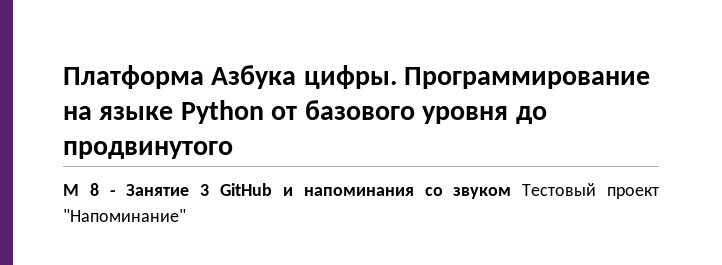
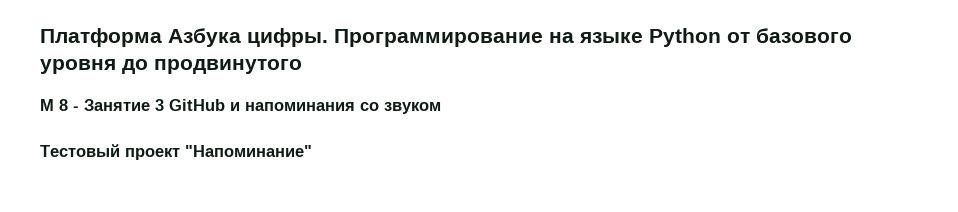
(512, 193) none -> (441, 108) //

